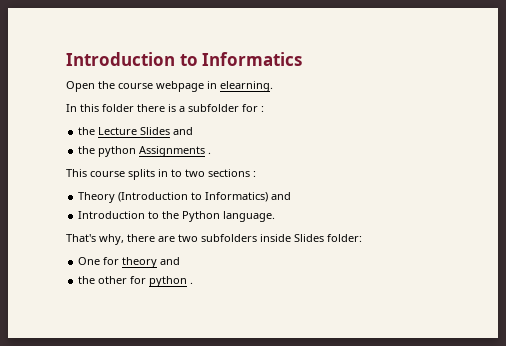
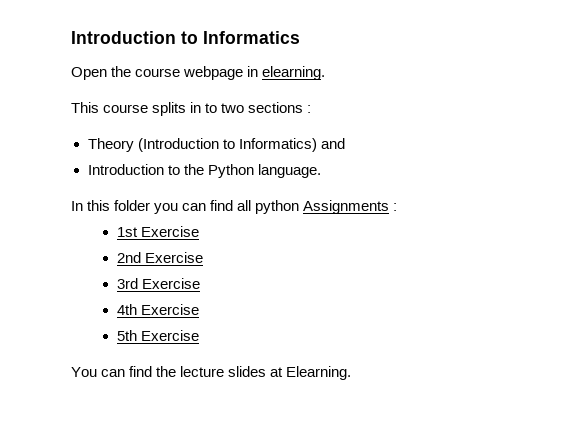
[66,104,264,112] [78,127,194,135] [78,146,212,157] // In this folder there is a subfolder for : // the Lecture Slides and // the python Assignments . -> (326, 73) none
[66,234,362,245] [78,257,181,268] [78,276,194,287] That's why, there are two subfolders inside Slides folder: // One for theory and // the other for python . -> [71,200,398,214] [116,226,199,237] [116,252,203,263] [116,278,200,289] [116,304,199,315] [116,330,199,341] [71,366,352,380] In this folder you can find all python Assignments : // 1st Exercise // 2nd Exercise // 3rd Exercise // 4th Exercise // 5th Exercise // You can find the lecture slides at Elearning.

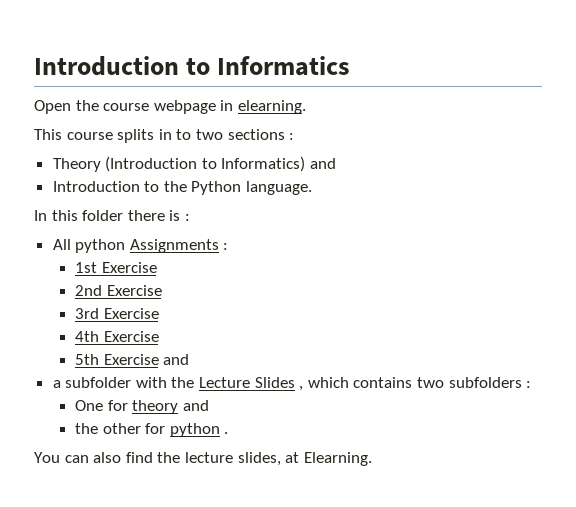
[154,200,252,214] you can find all -> [127,210,190,221] [52,239,71,250] there is : // All
(199, 335) none -> [163,354,190,365] [52,377,532,391] [74,400,209,414] [74,423,229,437] and // a subfolder with the Lecture Slides , which contains two subfolders : // One for theory and // the other for python .
(126, 373) none -> [93,452,122,463] also
[228,366,267,377] slides -> [237,452,281,466] slides,

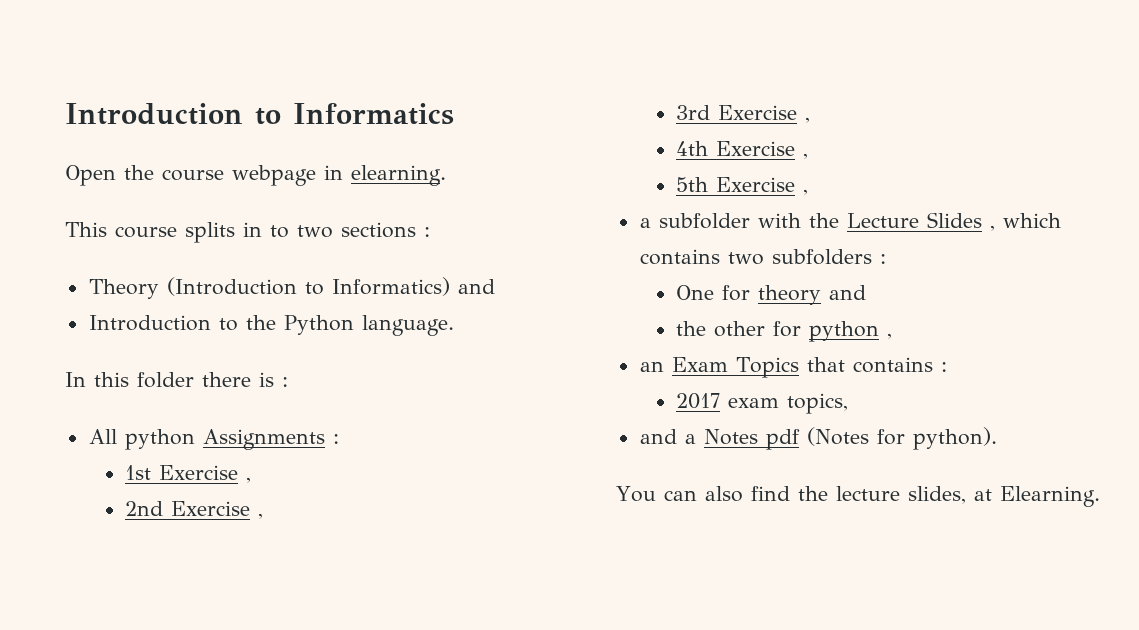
(157, 267) none -> [246,477,252,483] ,
(162, 290) none -> [258,513,264,519] ,
(159, 313) none -> [805,117,811,123] ,
(159, 336) none -> [803,153,809,159] ,
[163,354,190,365] and -> [803,189,809,195] ,
[224,432,229,434] . -> [887,333,893,339] [639,357,947,378] [676,393,849,414] [639,427,997,450] , // an Exam Topics that contains : // 2017 exam topics, // and a Notes pdf (Notes for python).

